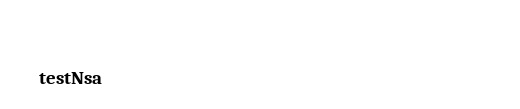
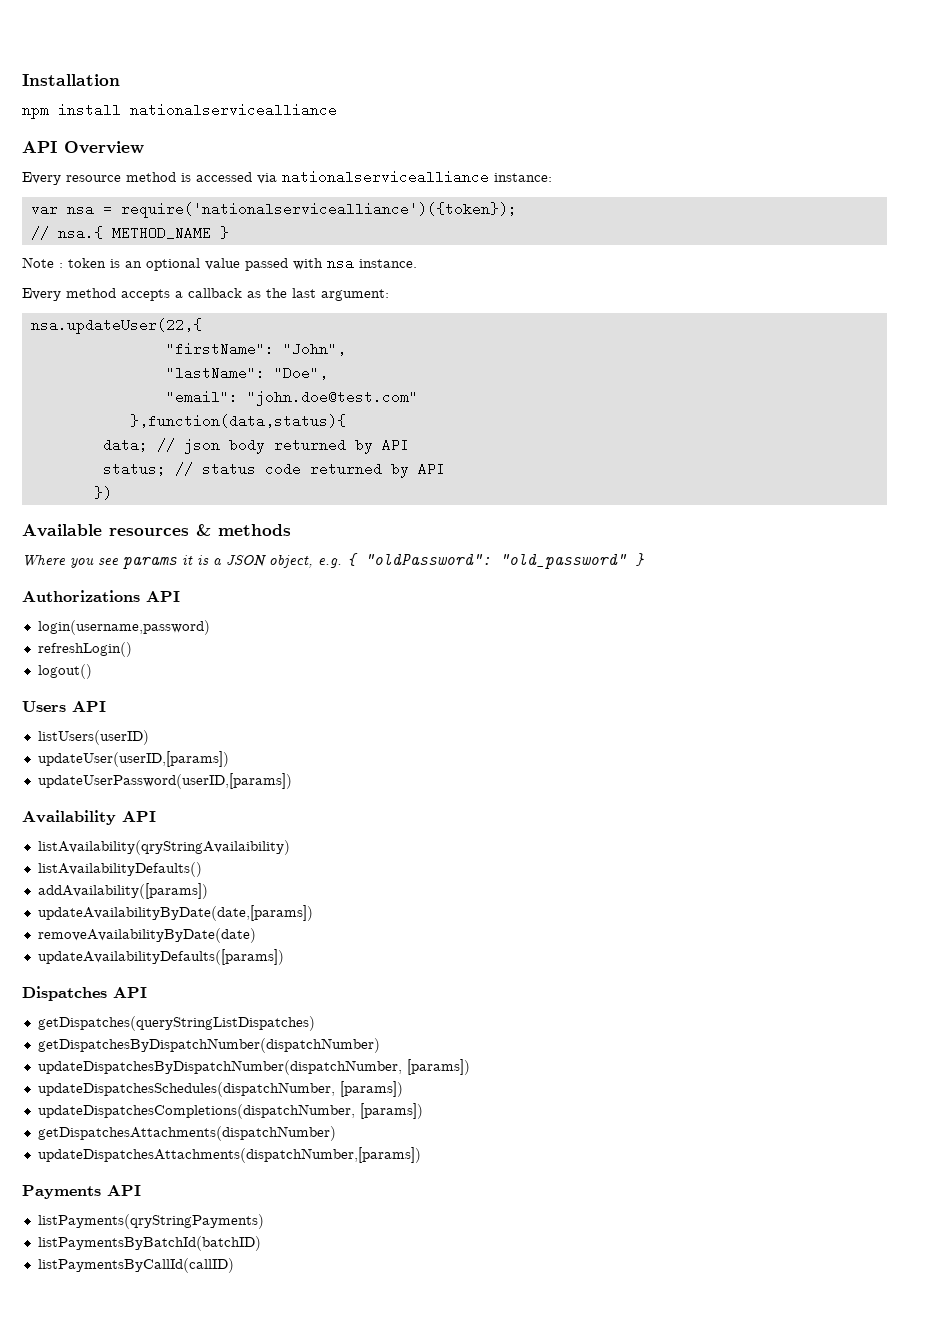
[39,72,102,84] testNsa -> [22,74,120,86] [22,103,337,119] [22,141,144,154] [22,170,552,185] [30,202,517,218] [30,226,229,240] [22,256,417,271] [22,288,389,301] [30,318,202,334] [165,342,346,356] [165,366,328,380] [165,390,418,406] [129,414,346,428] [102,438,409,454] [102,462,445,478] [93,486,112,500] [22,524,291,537] [22,553,644,569] [22,590,180,602] [37,620,210,635] [37,642,132,657] [37,664,92,679] [22,701,106,712] [37,730,149,745] [37,751,229,767] [37,773,292,789] [22,810,156,825] [37,840,290,855] [37,862,202,877] [37,883,208,899] [37,905,313,921] [37,928,256,943] [37,949,284,965] [22,986,147,1001] [37,1016,315,1031] [37,1038,380,1053] [37,1059,470,1075] [37,1081,403,1097] [37,1103,423,1119] [37,1126,336,1141] [37,1147,421,1163] [22,1185,141,1199] [37,1214,264,1229] [37,1236,261,1251] [37,1258,234,1273] Installation // npm install nationalservicealliance // API Overview // Every resource method is accessed via nationalservicealliance instance: // var nsa = require('nationalservicealliance')({token}); // // nsa.{ METHOD_NAME } // Note : token is an optional value passed with nsa instance. // Every method accepts a callback as the last argument: // nsa.updateUser(22,{ // "firstName": "John", // "lastName": "Doe", // "email": "john.doe@test.com" // },function(data,status){ // data; // json body returned by API // status; // status code returned by API // }) // Available resources & methods // Where you see params it is a JSON object, e.g. { "oldPassword": "old_password" } // Authorizations API // login(username,password) // refreshLogin() // logout() // Users API // listUsers(userID) // updateUser(userID,[params]) // updateUserPassword(userID,[params]) // Availability API // listAvailability(qryStringAvailaibility) // listAvailabilityDefaults() // addAvailability([params]) // updateAvailabilityByDate(date,[params]) // removeAvailabilityByDate(date) // updateAvailabilityDefaults([params]) // Dispatches API // getDispatches(queryStringListDispatches) // getDispatchesByDispatchNumber(dispatchNumber) // updateDispatchesByDispatchNumber(dispatchNumber, [params]) // updateDispatchesSchedules(dispatchNumber, [params]) // updateDispatchesCompletions(dispatchNumber, [params]) // getDispatchesAttachments(dispatchNumber) // updateDispatchesAttachments(dispatchNumber,[params]) // Payments API // listPayments(qryStringPayments) // listPaymentsByBatchId(batchID) // listPaymentsByCallId(callID)

